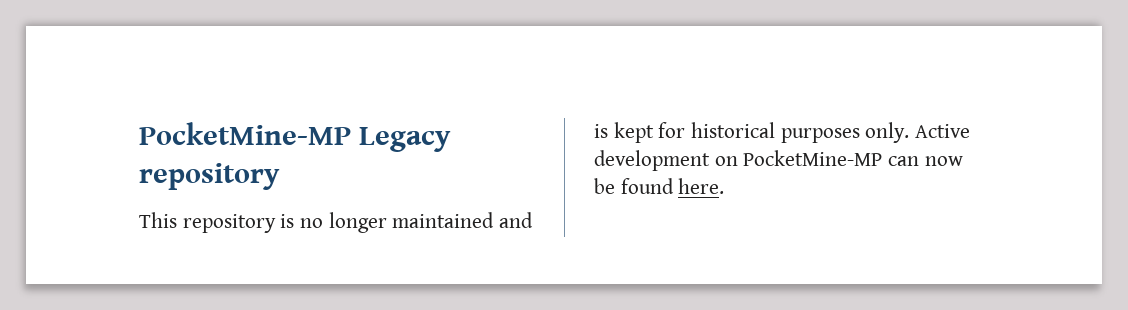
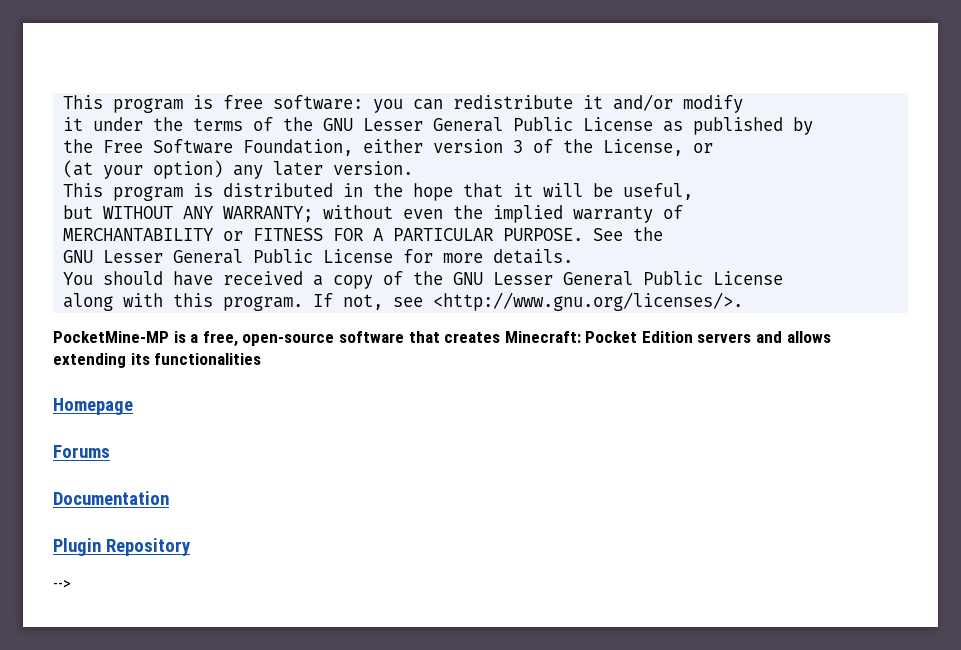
[139,122,451,152] [139,163,280,190] [139,212,534,233] [594,122,971,143] [594,150,963,171] [594,178,725,194] PocketMine-MP Legacy repository // This repository is no longer maintained and is kept for historical purposes only. Active development on PocketMine-MP can now be found here. -> [63,94,744,113] [63,117,814,135] [63,139,714,156] [63,160,414,179] [63,183,694,201] [63,205,684,223] [63,227,664,241] [63,249,574,264] [63,271,784,289] [63,292,744,311] [53,331,831,347] [53,353,262,368] [53,398,133,415] [53,445,110,458] [53,491,169,505] [53,538,190,556] [53,580,71,589] This program is free software: you can redistribute it and/or modify // it under the terms of the GNU Lesser General Public License as published by // the Free Software Foundation, either version 3 of the License, or // (at your option) any later version. // This program is distributed in the hope that it will be useful, // but WITHOUT ANY WARRANTY; without even the implied warranty of // MERCHANTABILITY or FITNESS FOR A PARTICULAR PURPOSE. See the // GNU Lesser General Public License for more details. // You should have received a copy of the GNU Lesser General Public License // along with this program. If not, see <http://www.gnu.org/licenses/>. // PocketMine-MP is a free, open-source software that creates Minecraft: Pocket Edition servers and allows extending its functionalities // Homepage // Forums // Documentation // Plugin Repository // -->

